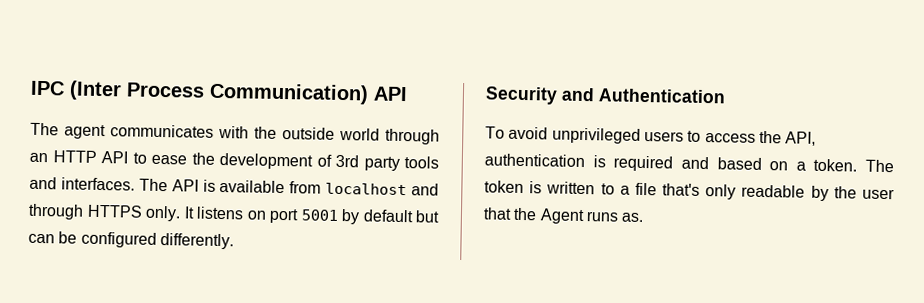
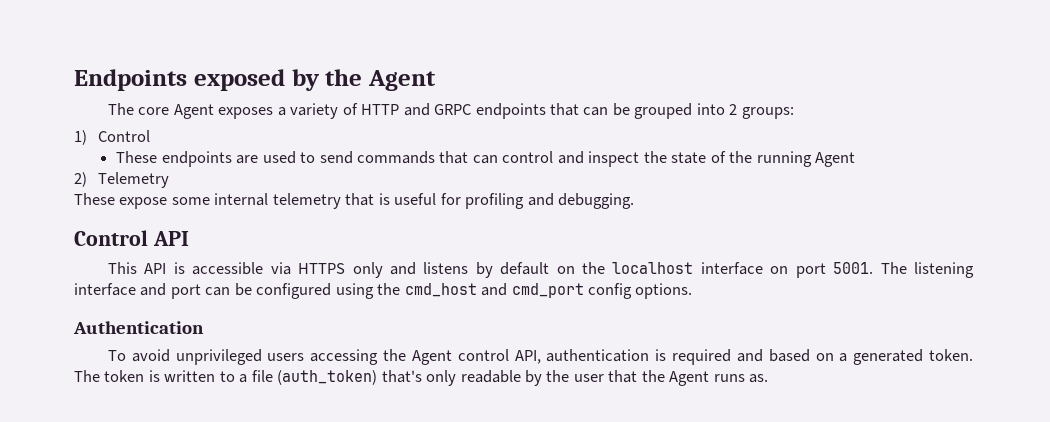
[30,80,408,105] [30,122,440,145] [29,150,439,171] [29,176,439,196] [28,203,440,225] [28,231,234,250] [485,86,595,105] IPC (Inter Process Communication) API // The agent communicates with the outside world through an HTTP API to ease the development of 3rd party tools and interfaces. The API is available from localhost and through HTTPS only. It listens on port 5001 by default but can be configured differently. // Security and -> [74,69,436,91] [107,103,794,119] [74,130,151,145] [116,151,856,167] [74,172,170,188] [74,193,635,209] [74,230,189,246] [107,262,974,278] [74,283,693,299] Endpoints exposed by the Agent // The core Agent exposes a variety of HTTP and GRPC endpoints that can be grouped into 2 groups: // 1) Control // These endpoints are used to send commands that can control and inspect the state of the running Agent // 2) Telemetry // These expose some internal telemetry that is useful for profiling and debugging. // Control API // This API is accessible via HTTPS only and listens by default on the localhost interface on port 5001. The listening interface and port can be configured using the cmd_host and cmd_port config options. //
[687,130,782,144] to access the -> [310,349,509,365] accessing the Agent control
(806, 166) none -> [853,349,924,365] generated
(657, 189) none -> [277,370,378,385] (auth_token)

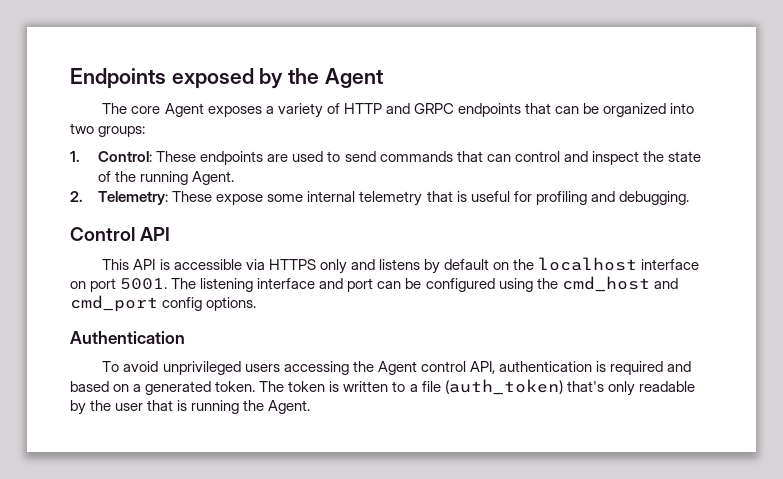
[634,103,738,119] grouped into 2 -> [603,103,695,117] [70,123,94,134] organized into two
[74,130,151,145] 1) Control // -> [70,151,153,162] 1. Control:
[815,152,856,167] [74,172,170,188] Agent // 2) Telemetry // -> [192,171,235,185] [70,191,169,205] Agent. // 2. Telemetry:
[641,370,769,386] the Agent runs as. -> [177,400,311,414] is running the Agent.

